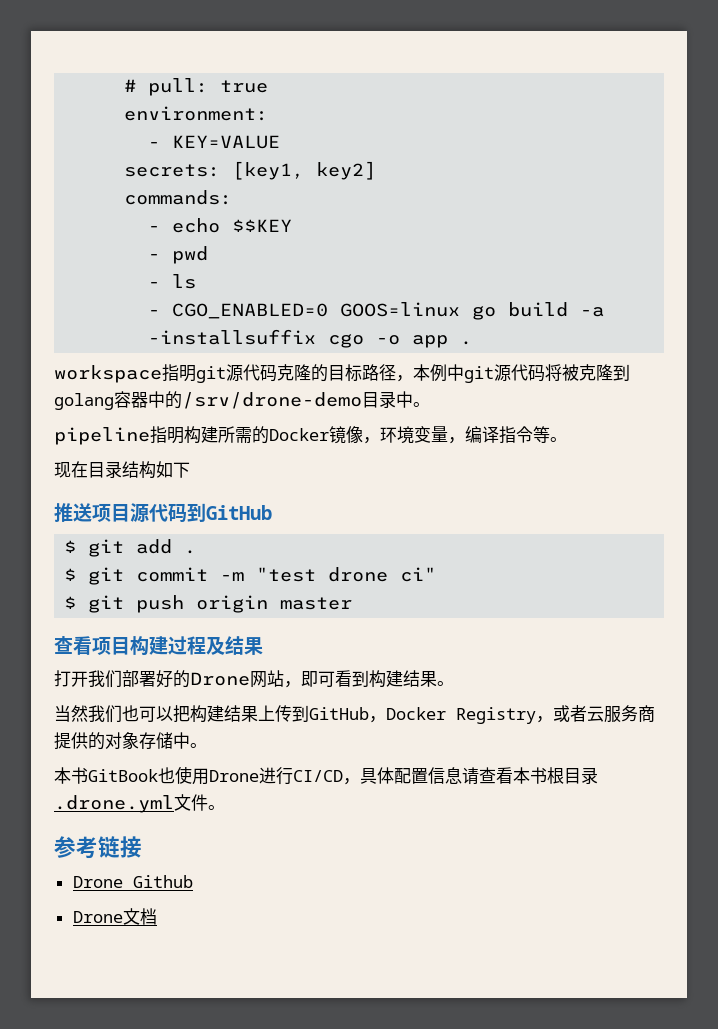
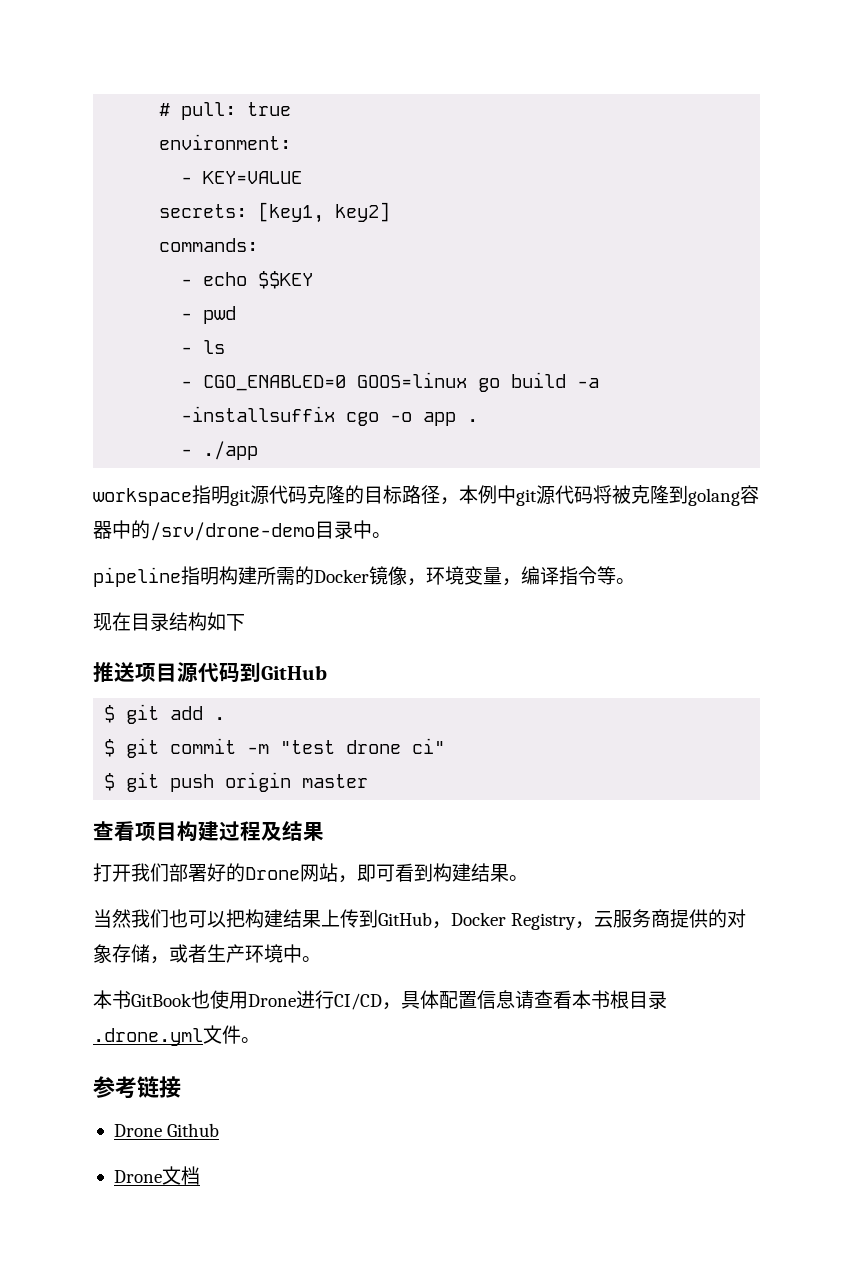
(473, 343) none -> [181,441,259,460] // - ./app
[553,705,587,722] 或者 -> (595, 925) none
(173, 740) none -> [150,944,283,964] ，或者生产环境

